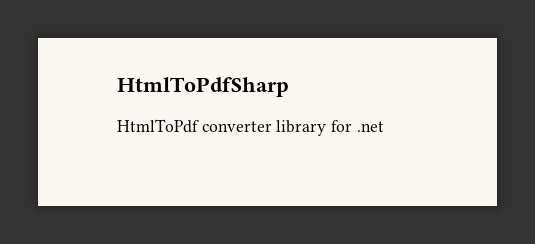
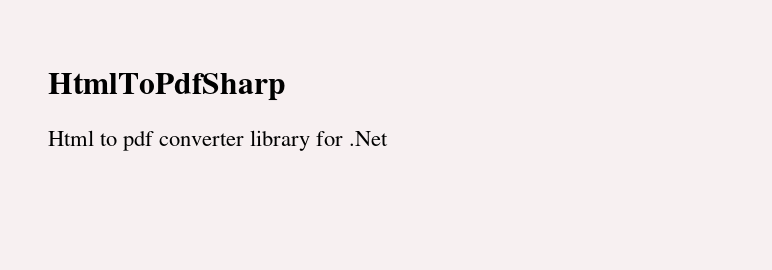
[117,119,199,133] HtmlToPdf -> [48,130,155,151] Html to pdf
[356,121,384,132] .net -> [349,131,389,146] .Net

